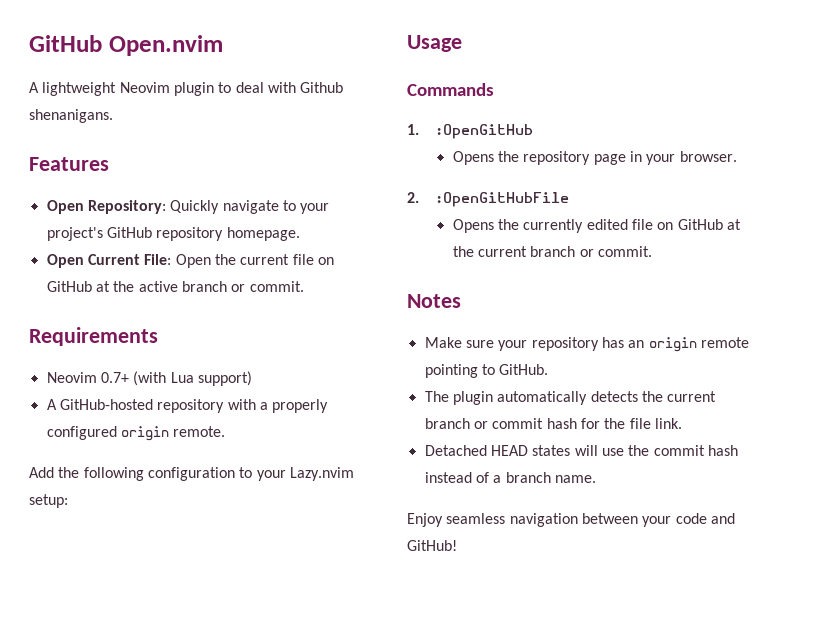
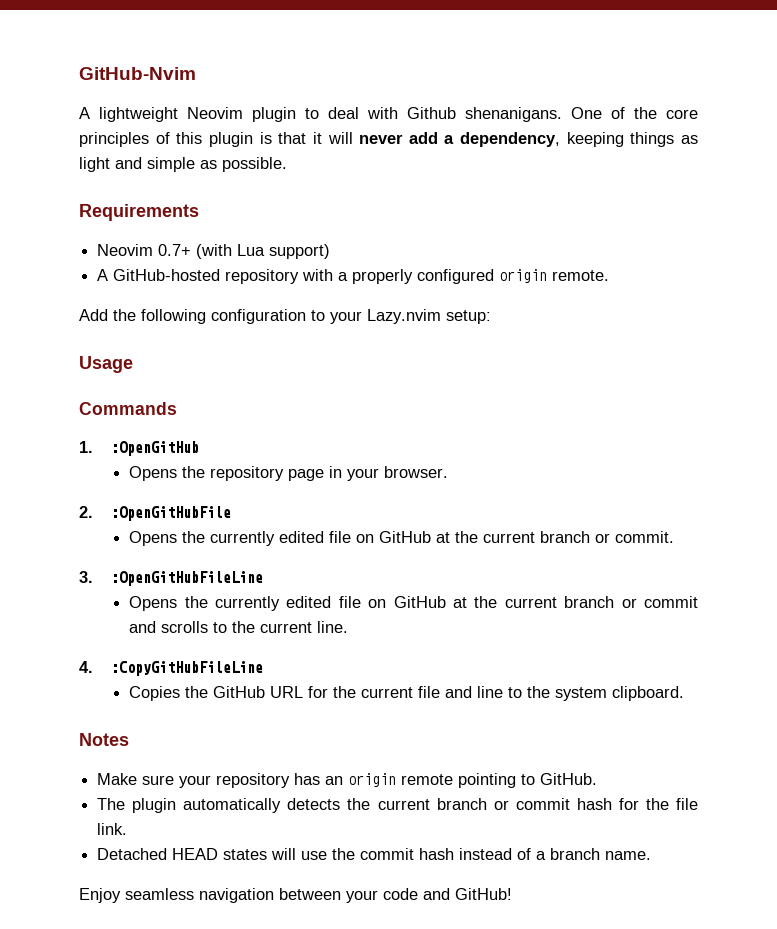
[29,35,223,56] GitHub Open.nvim -> [79,67,196,80] GitHub-Nvim
[29,157,109,171] [46,200,330,214] [46,227,300,241] [46,254,334,268] [46,281,304,292] // Features // Open Repository: Quickly navigate to your project's GitHub repository homepage. // Open Current File: Open the current file on GitHub at the active branch or commit. -> [571,107,698,119] [79,132,698,147] [79,157,287,172] One of the core principles of this plugin is that it will never add a dependency, keeping things as light and simple as possible.
(653, 251) none -> [79,571,263,586] [129,596,698,611] [129,621,349,633] [79,661,263,676] [129,686,685,701] // 3. :OpenGitHubFileLine // Opens the currently edited file on GitHub at the current branch or commit and scrolls to the current line. // 4. :CopyGitHubFileLine // Copies the GitHub URL for the current file and line to the system clipboard.

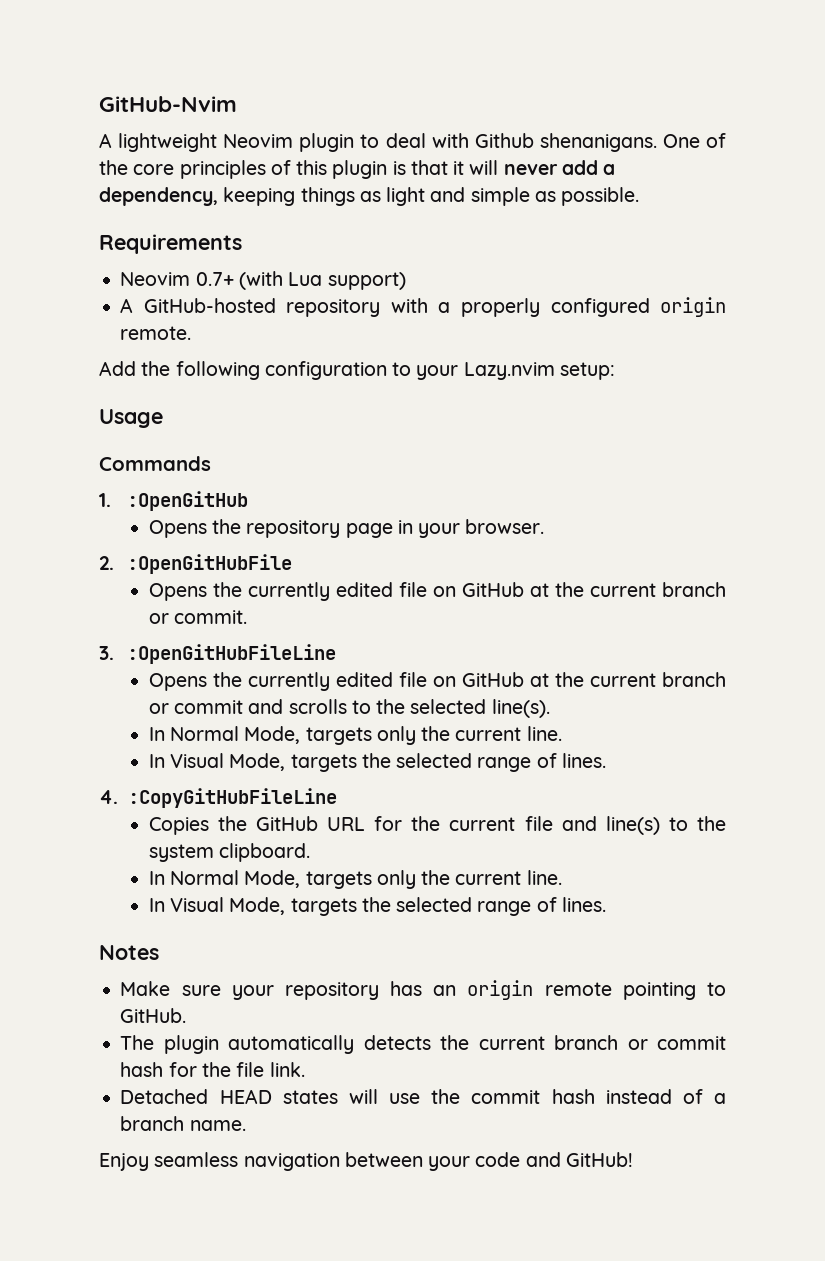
[260,621,349,633] current line. -> [410,699,550,718] [148,726,562,745] [148,753,606,772] selected line(s). // In Normal Mode, targets only the current line. // In Visual Mode, targets the selected range of lines.
[477,686,504,698] line -> [605,816,660,835] line(s)
(685, 693) none -> [148,870,562,889] [148,897,606,916] // In Normal Mode, targets only the current line. // In Visual Mode, targets the selected range of lines.

